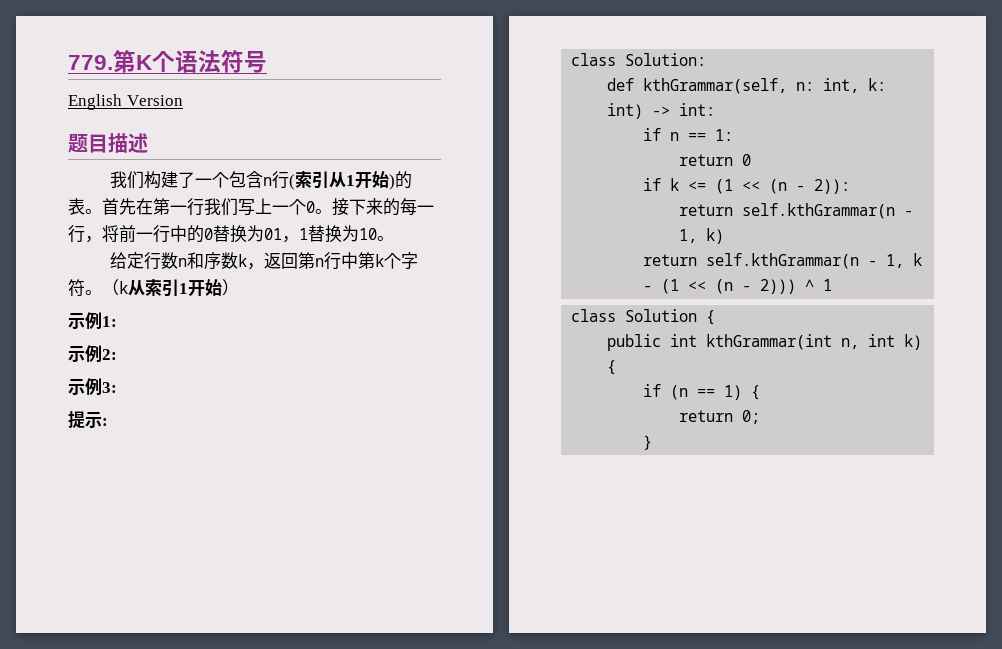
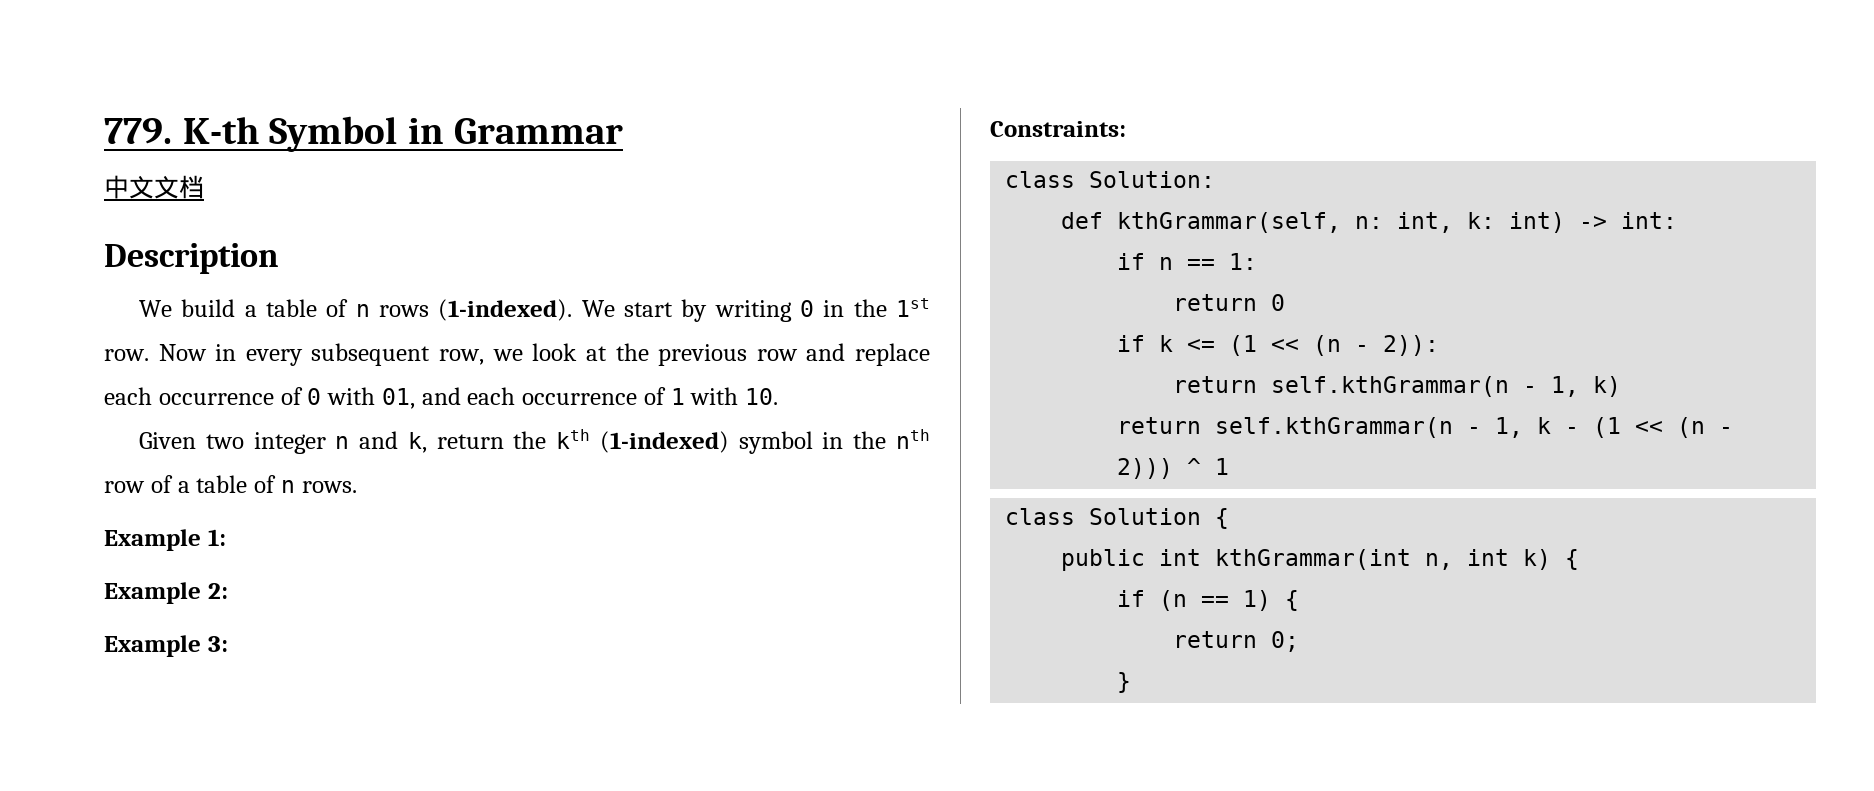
[113,50,267,73] [68,94,183,110] [68,133,148,153] [110,171,413,190] [68,198,434,216] [68,225,394,243] [110,252,419,270] [68,279,239,297] [68,312,117,329] [68,345,102,362] 第K个语法符号 // English Version // 题目描述 // 我们构建了一个包含n行(索引从1开始)的表。首先在第一行我们写上一个0。接下来的每一行，将前一行中的0替换为01，1替换为10。 // 给定行数n和序数k，返回第n行中第k个字符。（k从索引1开始） // 示例1: // 示例 -> [182,116,624,152] [104,175,204,199] [104,243,279,274] [139,298,930,322] [104,343,931,366] [104,387,778,409] [139,429,930,454] [104,475,357,493] [104,529,226,551] [104,582,201,604] K-th Symbol in Grammar // 中文文档 // Description // We build a table of n rows (1-indexed). We start by writing 0 in the 1st row. Now in every subsequent row, we look at the previous row and replace each occurrence of 0 with 01, and each occurrence of 1 with 10. // Given two integer n and k, return the kth (1-indexed) symbol in the nth row of a table of n rows. // Example 1: // Example
[68,378,102,395] 示例 -> [104,635,201,657] Example
[68,411,108,428] 提示: -> [990,121,1126,137] Constraints:

